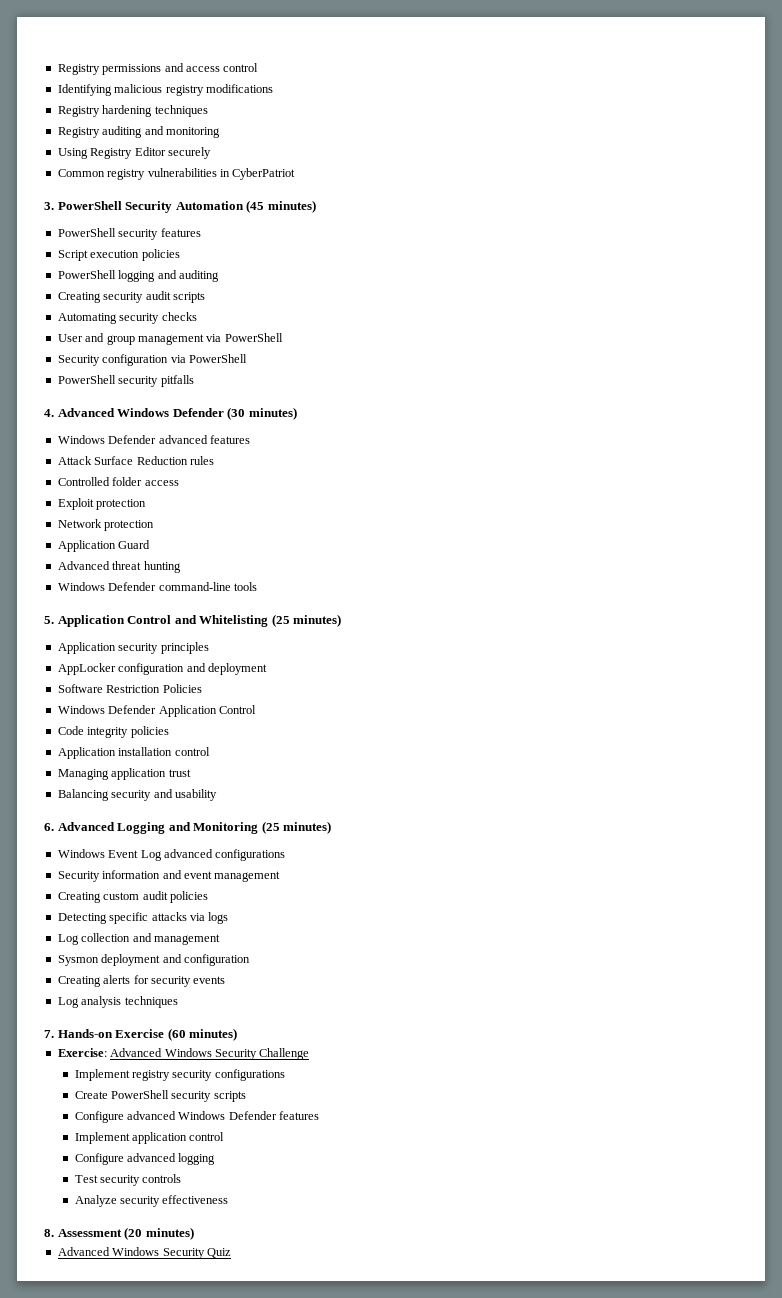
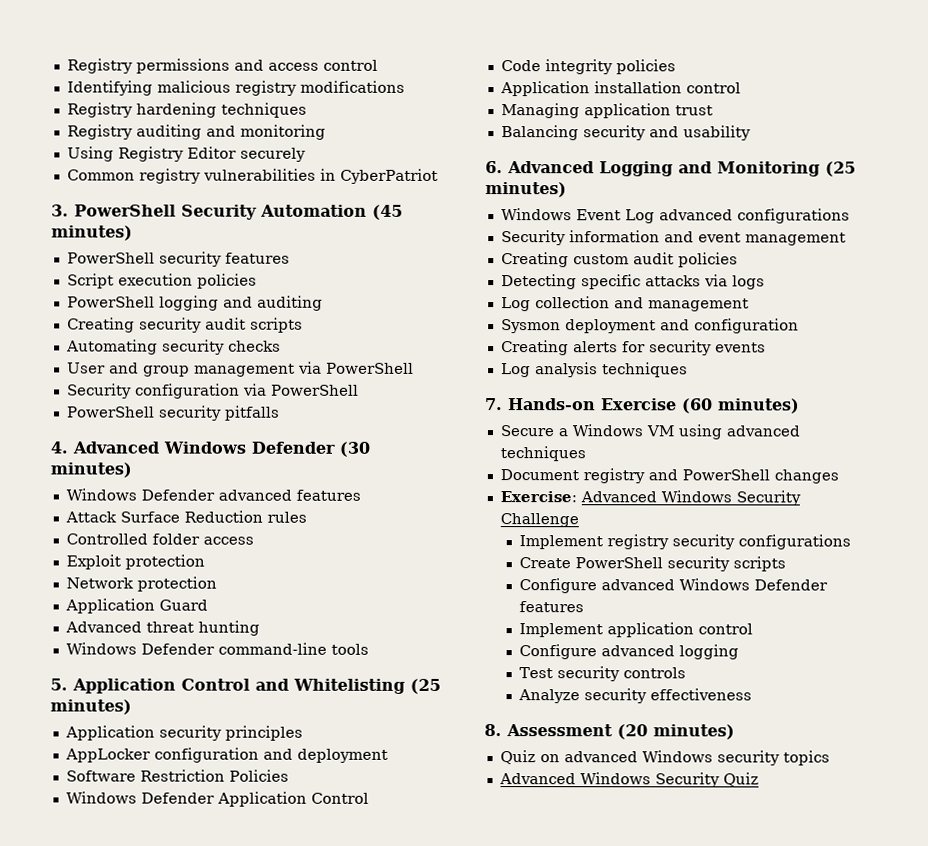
(238, 1034) none -> [499,424,800,440] [499,446,586,462] [499,468,839,484] // Secure a Windows VM using advanced techniques // Document registry and PowerShell changes
(194, 1233) none -> [499,750,830,766] // Quiz on advanced Windows security topics

